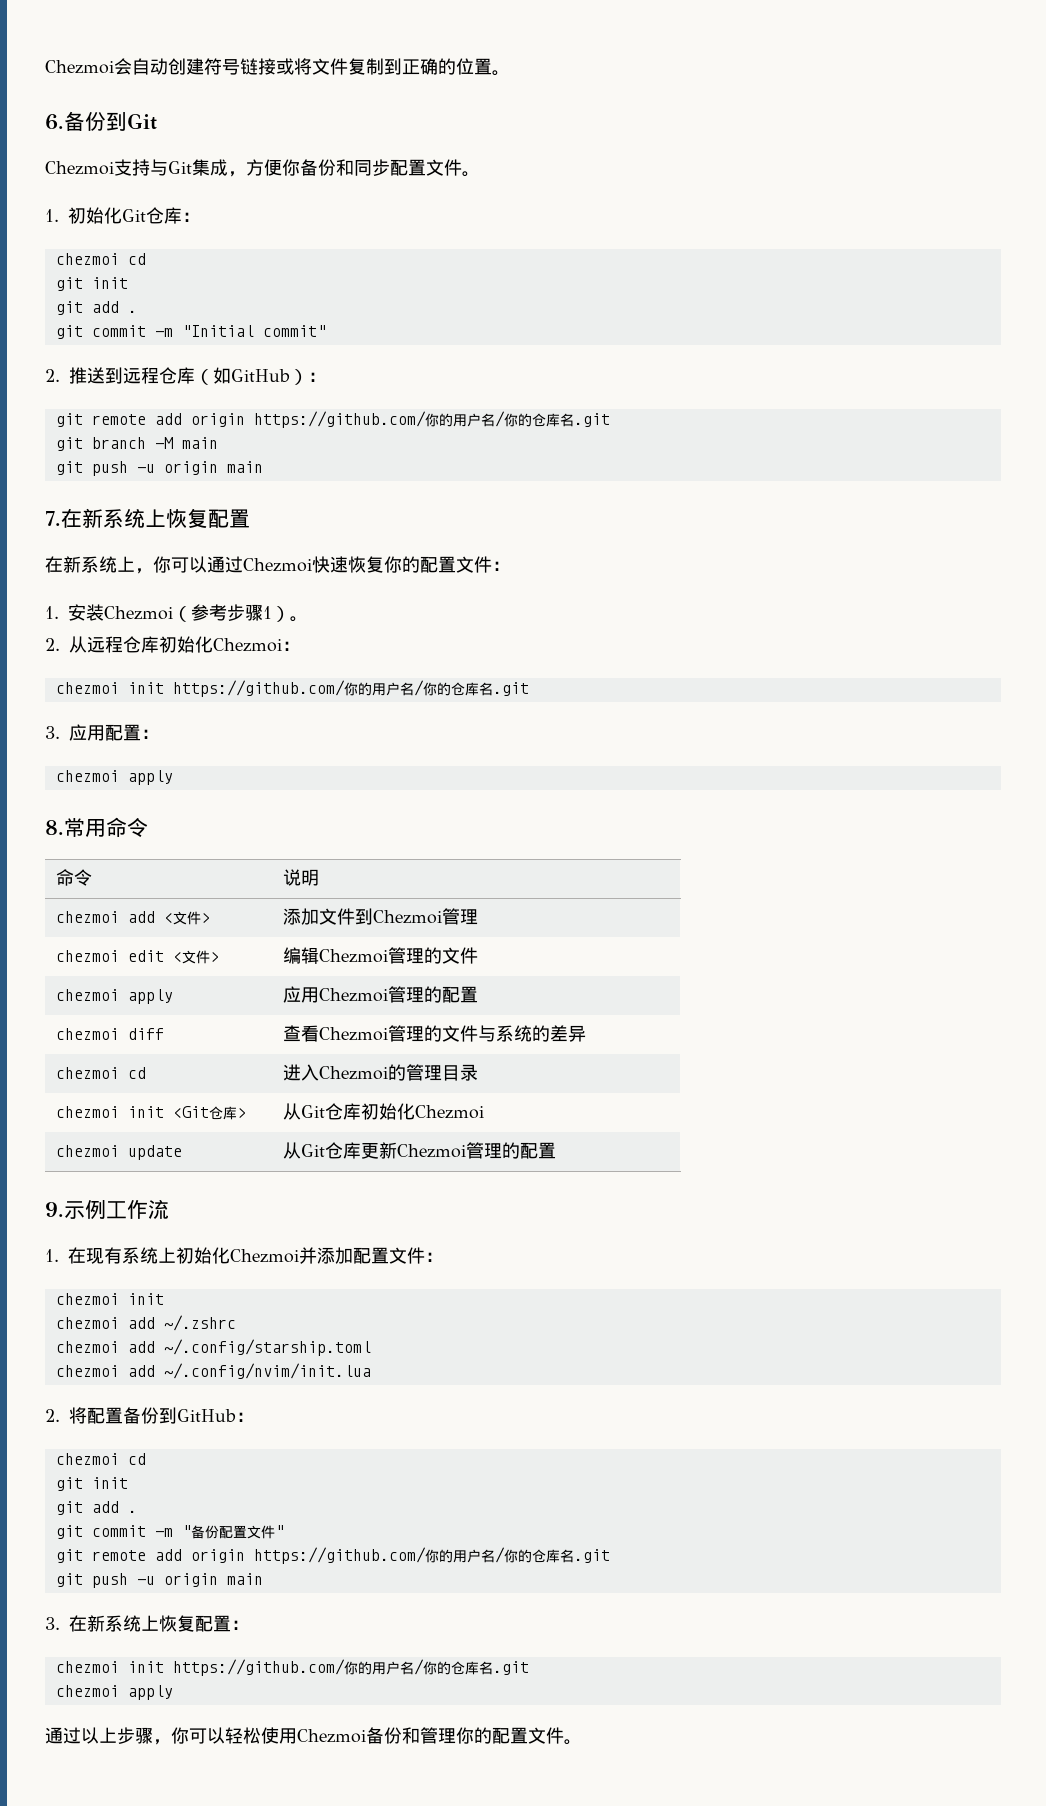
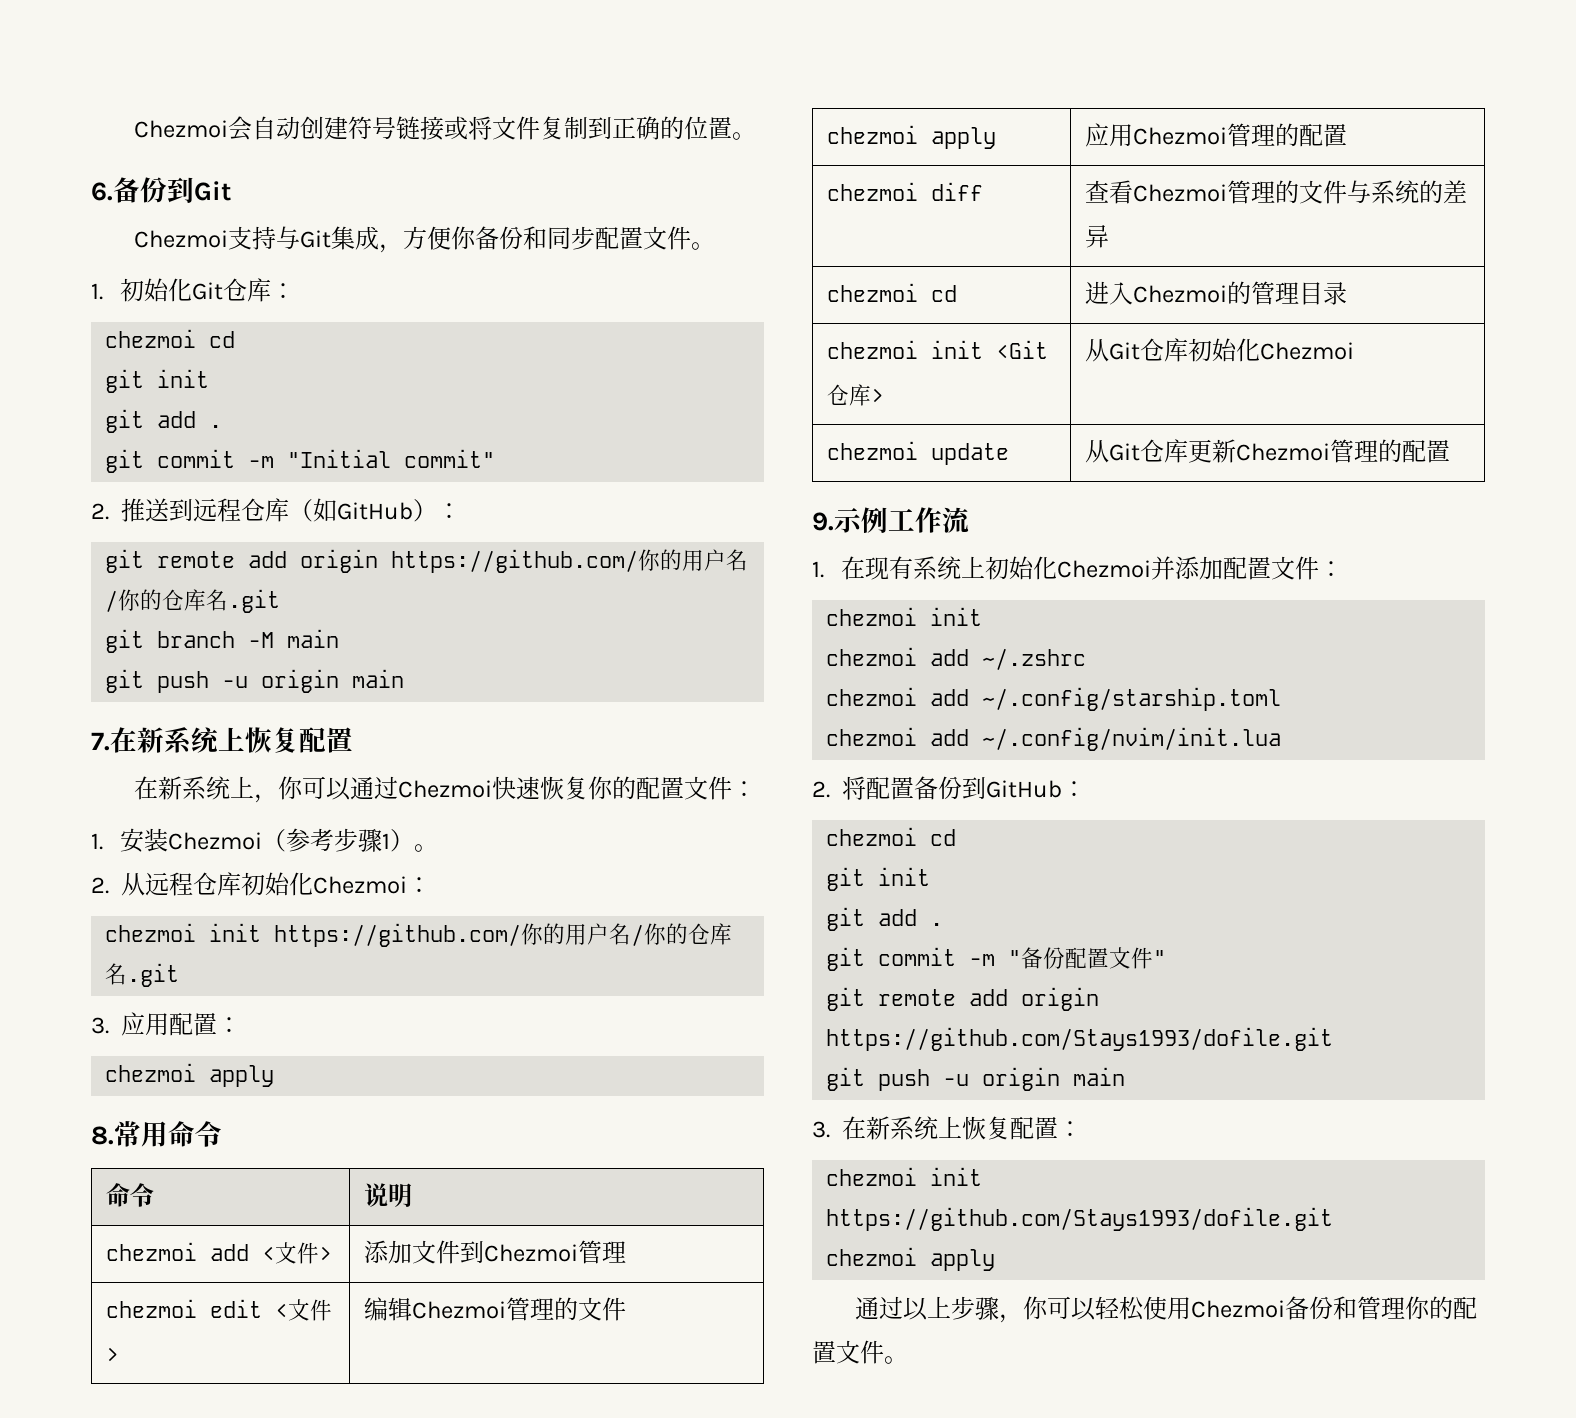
[253,1547,610,1564] https://github.com/你的用户名/你的仓库名.git -> [826,1027,1334,1051] https://github.com/Stays1993/dofile.git
[172,1659,529,1676] https://github.com/你的用户名/你的仓库名.git -> [826,1207,1334,1231] https://github.com/Stays1993/dofile.git

